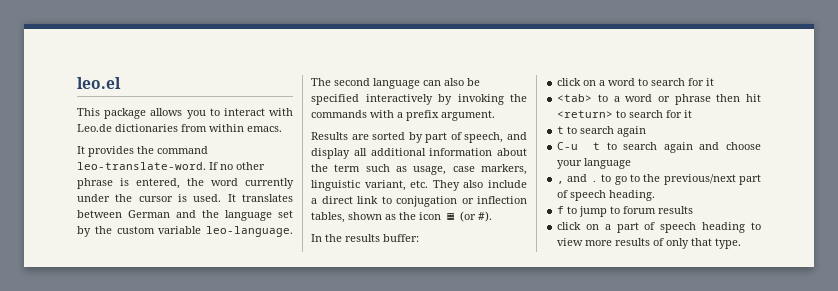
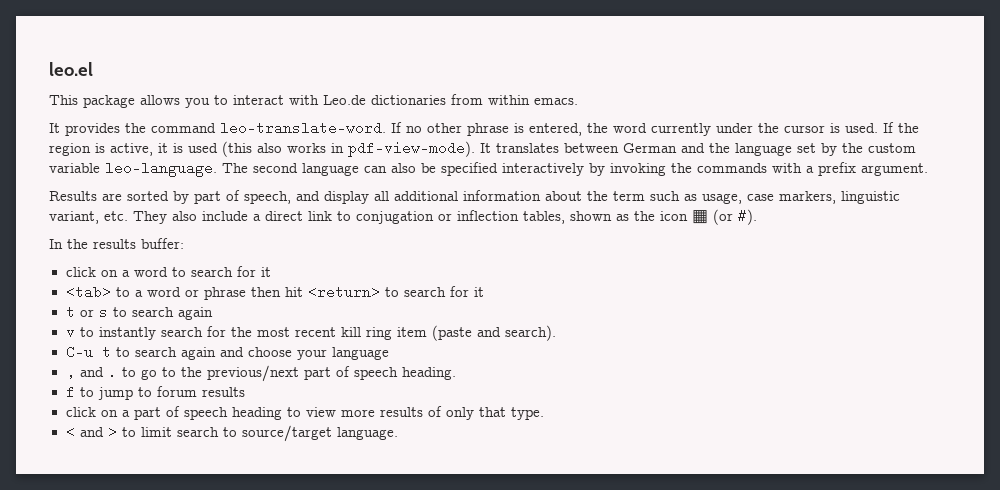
(222, 198) none -> [883,122,919,133] [49,141,475,157] If the region is active, it is used (this also works in pdf-view-mode).
[567,126,647,137] to search again -> [79,307,213,320] [65,325,556,341] or s to search again // v to instantly search for the most recent kill ring item (paste and search).
(742, 243) none -> [65,425,398,442] // < and > to limit search to source/target language.

